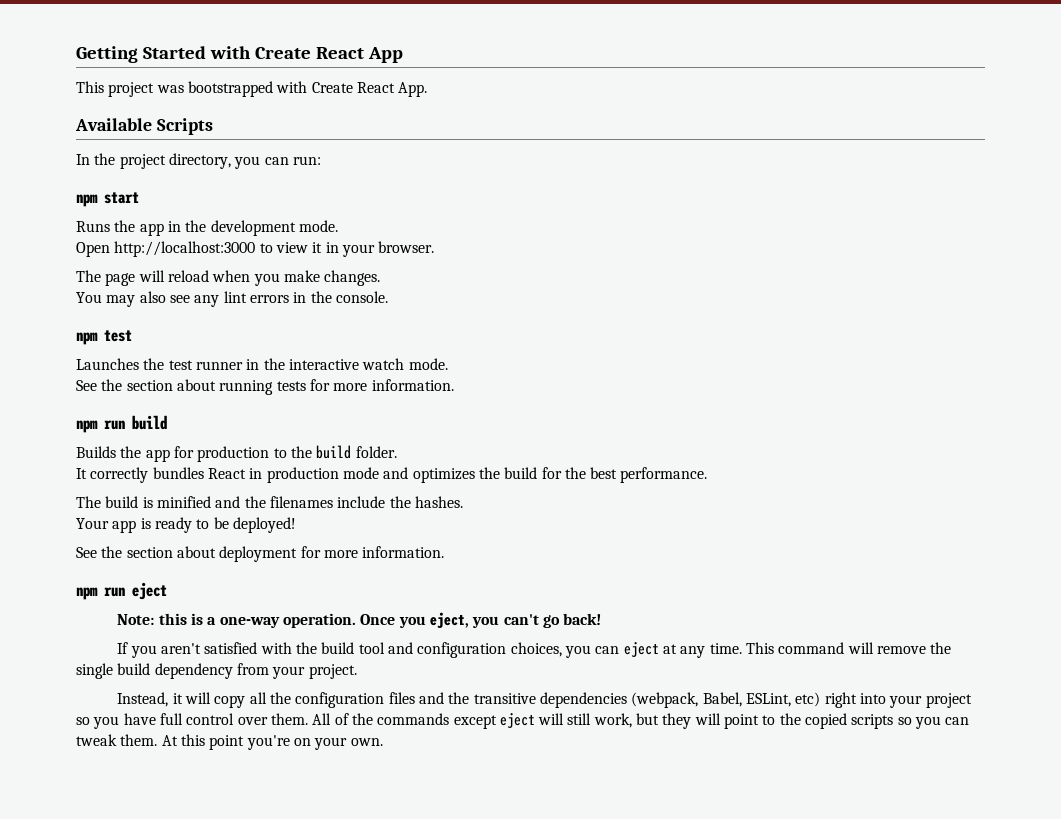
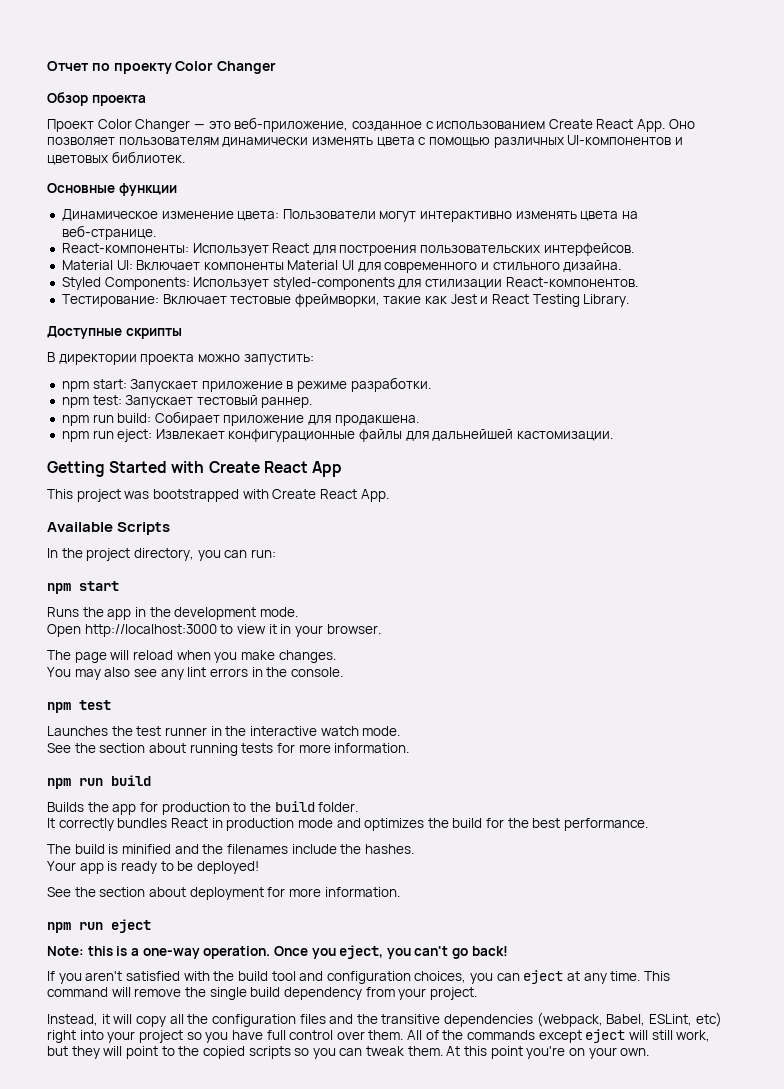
(76, 54) none -> [47,61,277,74] [47,92,146,106] [47,117,695,132] [47,135,683,148] [47,151,185,165] [47,183,177,196] [61,209,639,222] [61,225,156,240] [61,243,634,256] [61,260,622,273] [61,277,638,290] [61,294,630,307] [47,326,182,339] [47,352,314,365] [61,377,431,392] [61,395,313,408] [61,411,419,426] [61,429,614,442] Отчет по проекту Color Changer // Обзор проекта // Проект Color Changer — это веб-приложение, созданное с использованием Create React App. Оно позволяет пользователям динамически изменять цвета с помощью различных UI-компонентов и цветовых библиотек. // Основные функции // Динамическое изменение цвета: Пользователи могут интерактивно изменять цвета на веб-странице. // React-компоненты: Использует React для построения пользовательских интерфейсов. // Material UI: Включает компоненты Material UI для современного и стильного дизайна. // Styled Components: Использует styled-components для стилизации React-компонентов. // Тестирование: Включает тестовые фреймворки, такие как Jest и React Testing Library. // Доступные скрипты // В директории проекта можно запустить: // npm start: Запускает приложение в режиме разработки. // npm test: Запускает тестовый раннер. // npm run build: Собирает приложение для продакшена. // npm run eject: Извлекает конфигурационные файлы для дальнейшей кастомизации. //

